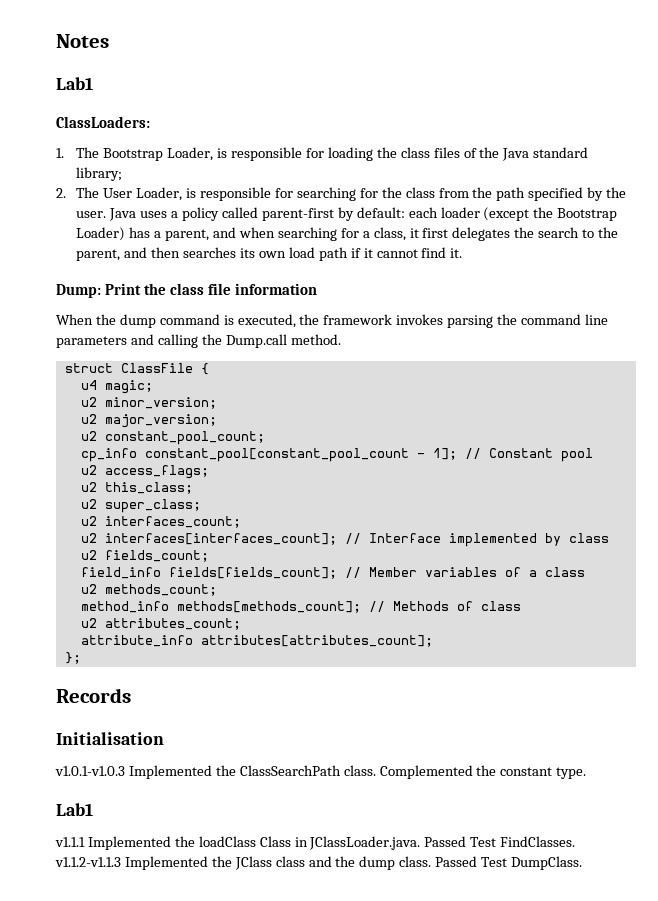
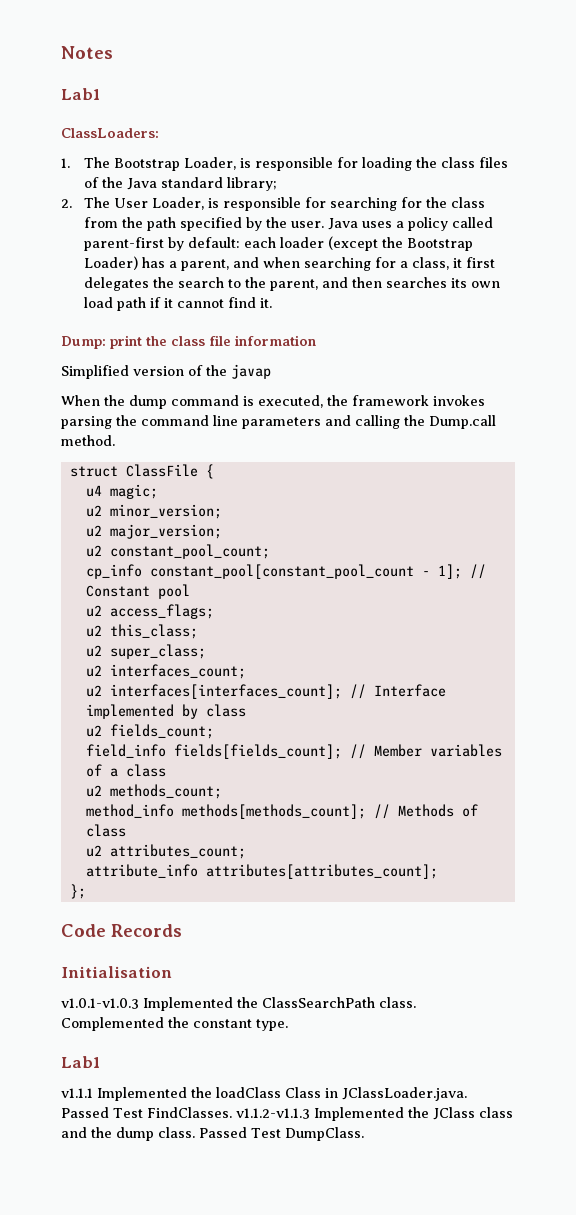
[104,283,141,295] Print -> [110,335,142,349] print
(317, 289) none -> [61,364,271,379] // Simplified version of the javap
(81, 658) none -> [61,924,106,937] Code

